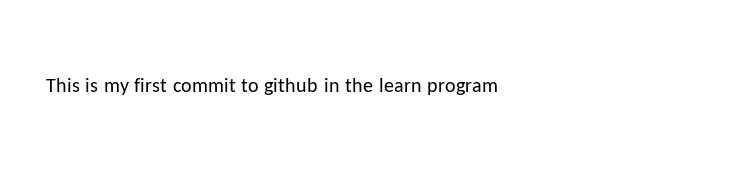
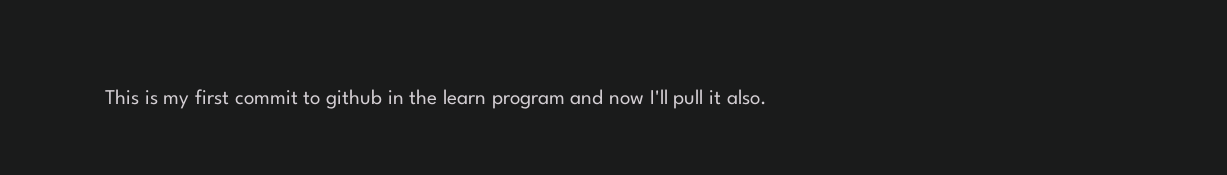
(498, 88) none -> [570,89,767,109] and now I'll pull it also.

